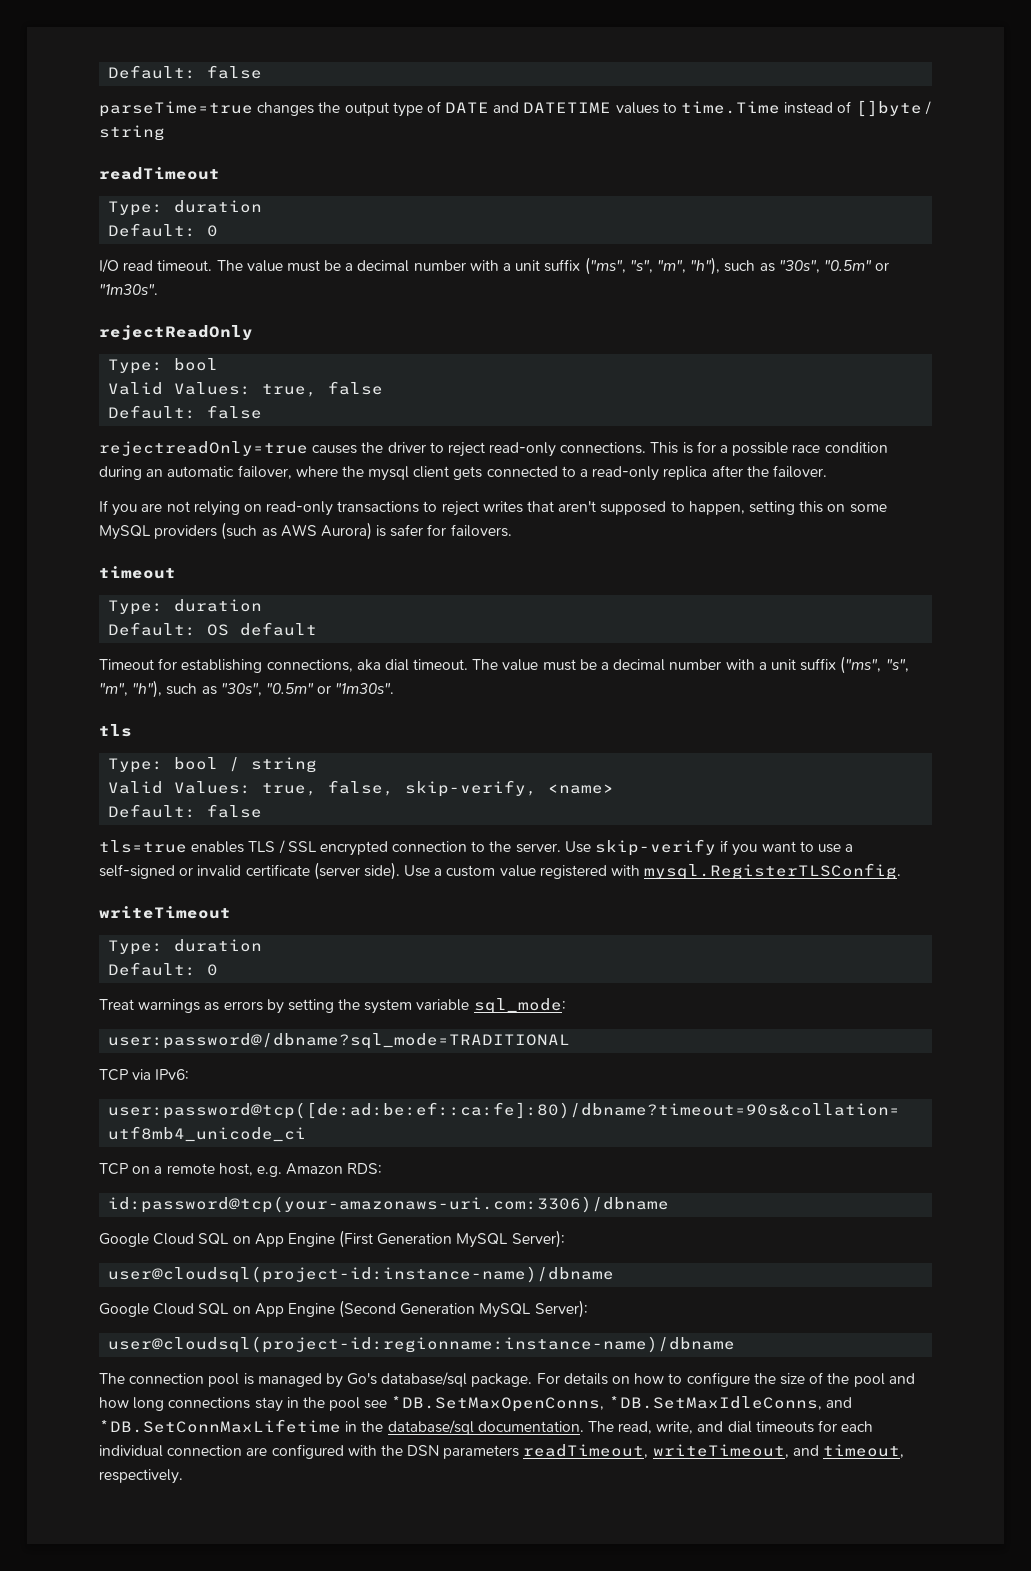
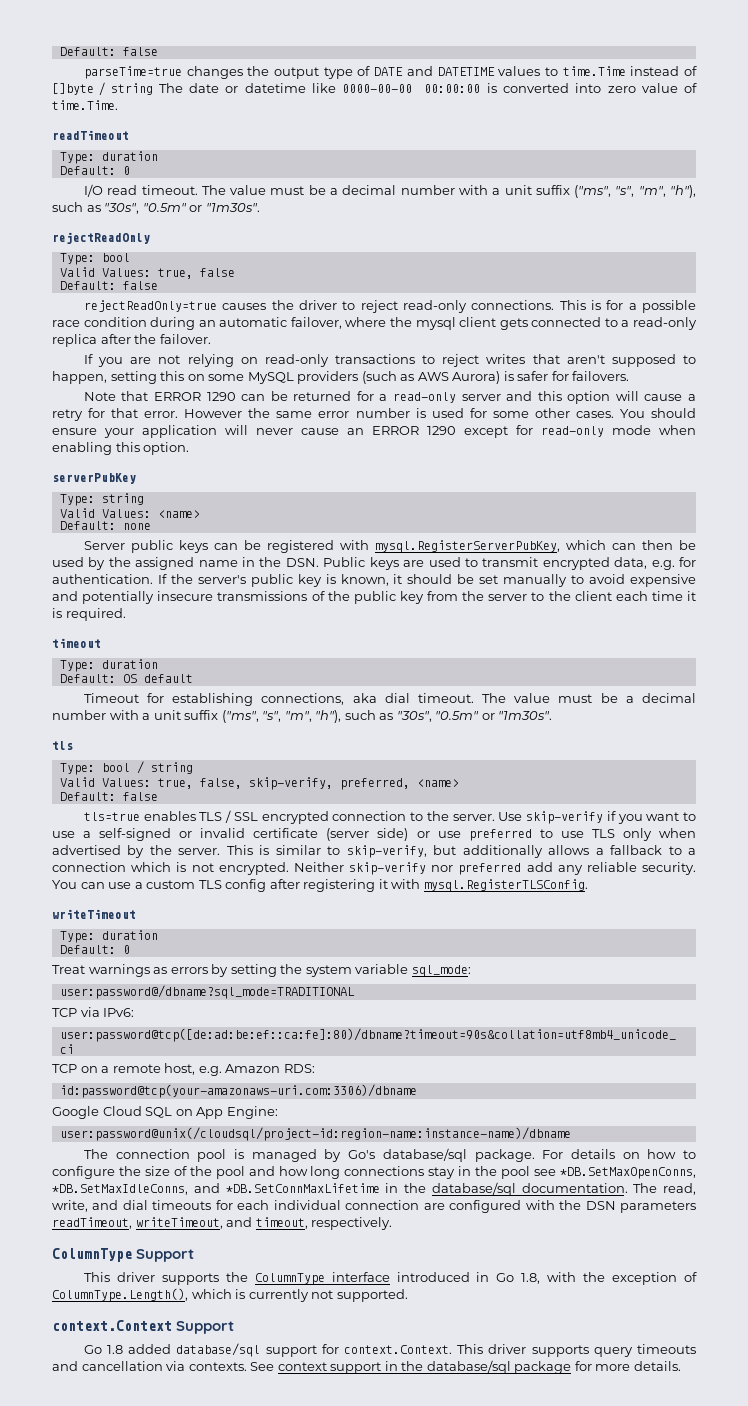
(165, 133) none -> [158,83,697,93] [52,100,118,110] The date or datetime like 0000-00-00 00:00:00 is converted into zero value of time.Time.
[99,441,308,456] rejectreadOnly=true -> [83,300,217,312] rejectReadOnly=true
(512, 530) none -> [83,391,697,404] [52,408,696,421] [52,425,696,438] [52,442,190,455] [52,473,136,484] [59,493,144,506] [59,508,200,518] [59,521,151,530] [83,540,696,553] [52,557,697,570] [52,574,696,587] [52,591,696,604] [52,608,126,621] // Note that ERROR 1290 can be returned for a read-only server and this option will cause a retry for that error. However the same error number is used for some other cases. You should ensure your application will never cause an ERROR 1290 except for read-only mode when enabling this option. // serverPubKey // Type: string // Valid Values: <name> // Default: none // Server public keys can be registered with mysql.RegisterServerPubKey, which can then be used by the assigned name in the DSN. Public keys are used to transmit encrypted data, e.g. for authentication. If the server's public key is known, it should be set manually to avoid expensive and potentially insecure transmissions of the public key from the server to the client each time it is required.
(538, 788) none -> [339,778,410,790] preferred,
[363,862,607,880] side). Use a custom value registered -> [377,828,697,841] [52,845,697,858] [52,862,696,875] [52,879,388,892] side) or use preferred to use TLS only when advertised by the server. This is similar to skip-verify, but additionally allows a fallback to a connection which is not encrypted. Neither skip-verify nor preferred add any reliable security. You can use a custom TLS config after registering it
[287,1230,565,1248] [108,1266,615,1283] [99,1300,588,1318] [108,1336,736,1353] Engine (First Generation MySQL Server): // user@cloudsql(project-id:instance-name)/dbname // Google Cloud SQL on App Engine (Second Generation MySQL Server): // user@cloudsql(project-id:regionname:instance-name)/dbname -> [226,1106,278,1119] [59,1127,571,1141] Engine: // user:password@unix(/cloudsql/project-id:region-name:instance-name)/dbname
(183, 1476) none -> [52,1248,195,1262] [83,1272,698,1285] [52,1288,408,1302] [52,1320,235,1334] [83,1343,696,1357] [52,1360,681,1374] // ColumnType Support // This driver supports the ColumnType interface introduced in Go 1.8, with the exception of ColumnType.Length(), which is currently not supported. // context.Context Support // Go 1.8 added database/sql support for context.Context. This driver supports query timeouts and cancellation via contexts. See context support in the database/sql package for more details.

